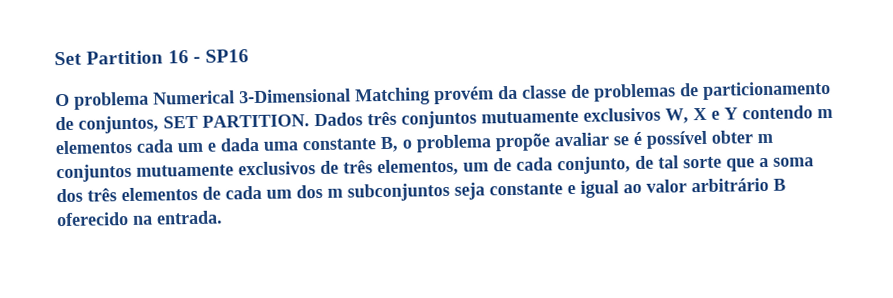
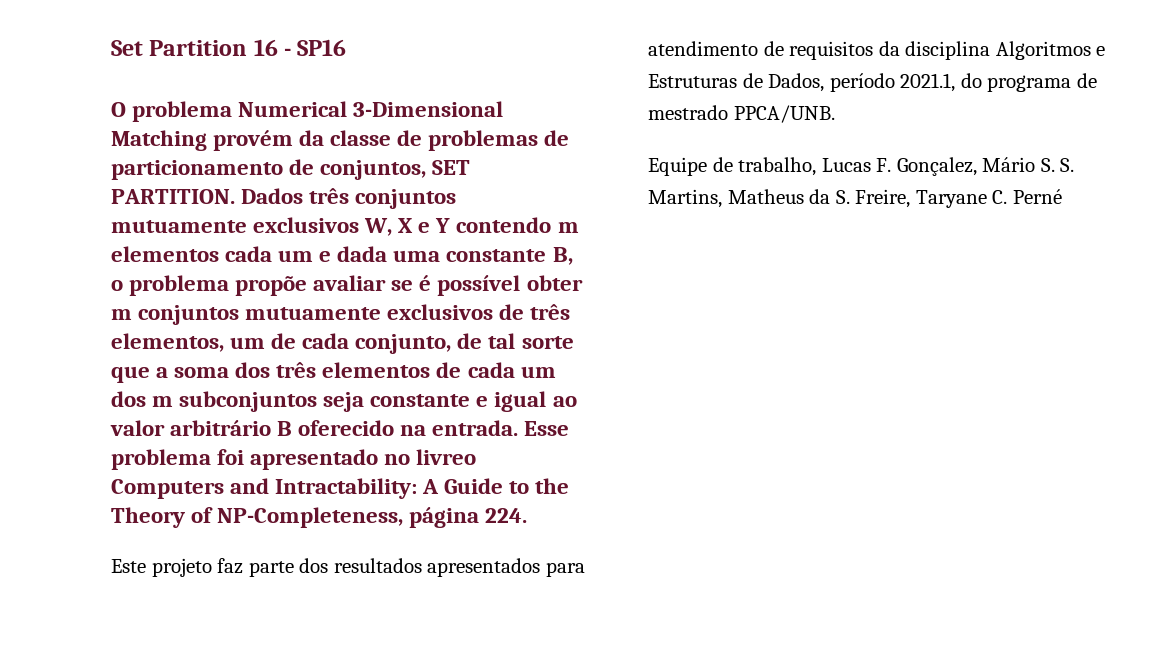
(223, 217) none -> [524,421,570,436] [111,449,477,470] [111,478,570,499] [111,507,528,528] [111,558,585,577] [648,41,1106,60] [648,73,1097,92] [648,105,835,123] [648,157,1075,176] [648,189,1062,208] Esse problema foi apresentado no livreo Computers and Intractability: A Guide to the Theory of NP-Completeness, página 224. // Este projeto faz parte dos resultados apresentados para atendimento de requisitos da disciplina Algoritmos e Estruturas de Dados, período 2021.1, do programa de mestrado PPCA/UNB. // Equipe de trabalho, Lucas F. Gonçalez, Mário S. S. Martins, Matheus da S. Freire, Taryane C. Perné

